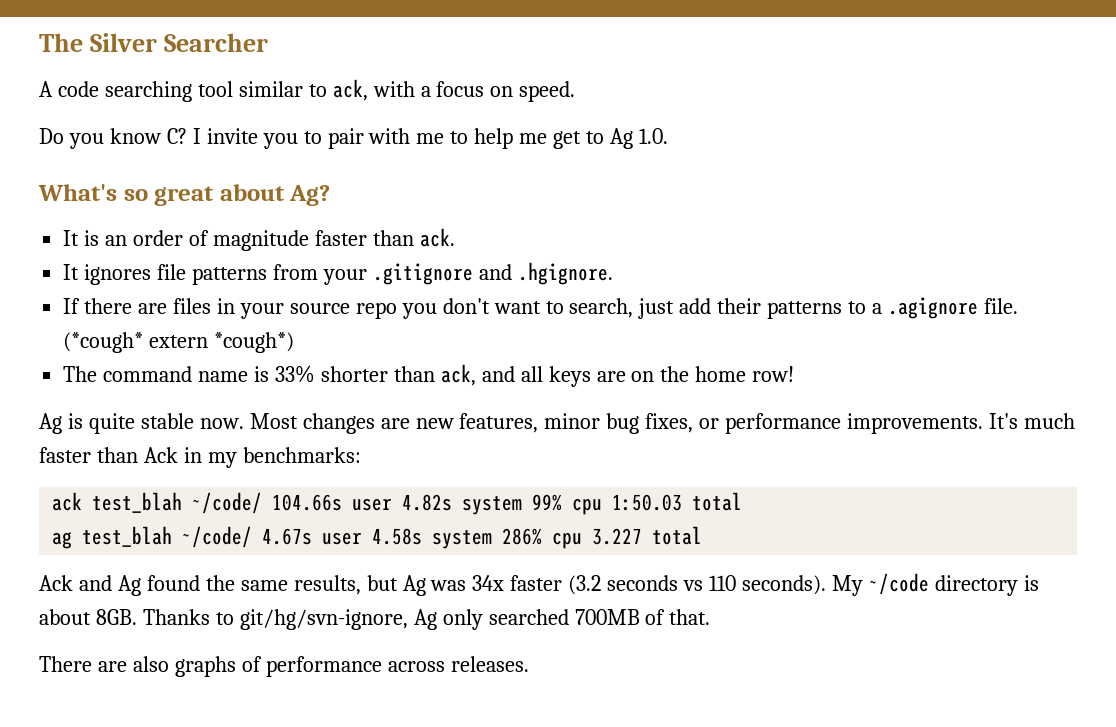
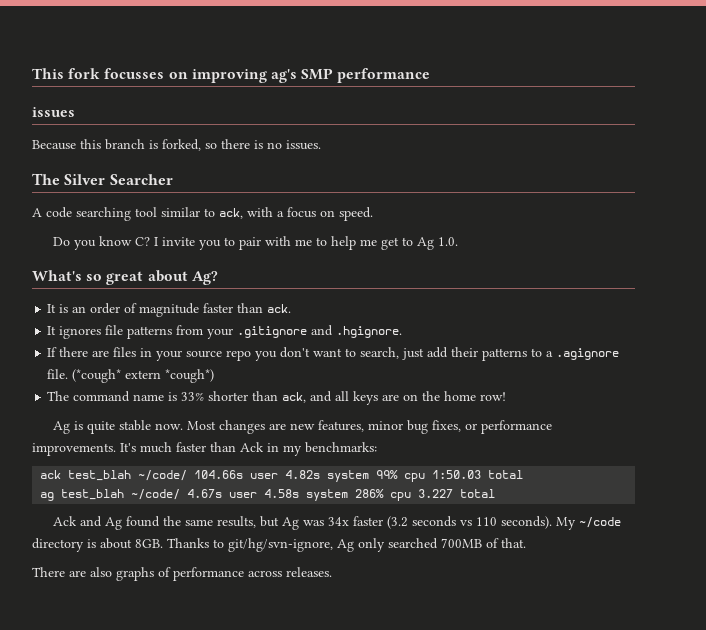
(39, 42) none -> [32,68,431,83] [32,107,75,117] [32,139,321,151] This fork focusses on improving ag's SMP performance // issues // Because this branch is forked, so there is no issues. //

